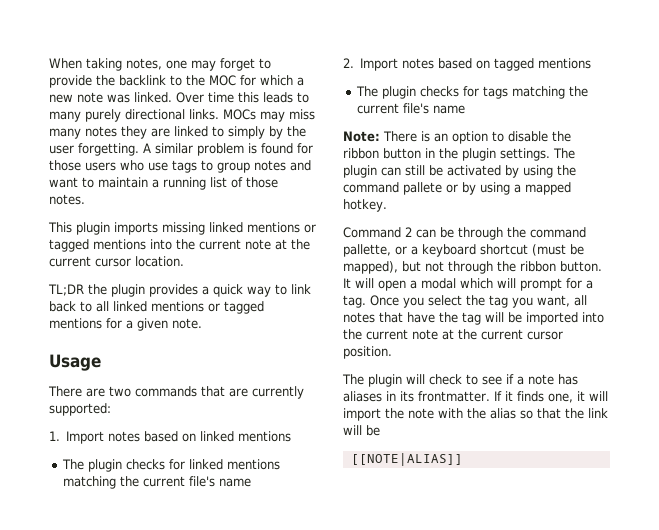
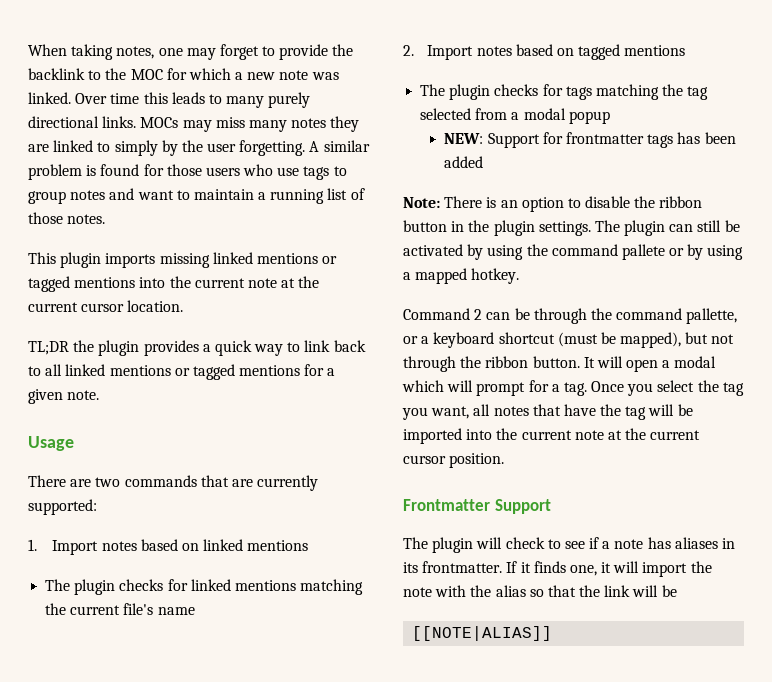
[356,103,465,114] current file's name -> [687,86,709,100] [420,108,610,124] [444,132,736,148] [444,156,484,168] tag selected from a modal popup // NEW: Support for frontmatter tags has been added
(392, 352) none -> [403,499,551,514] // Frontmatter Support

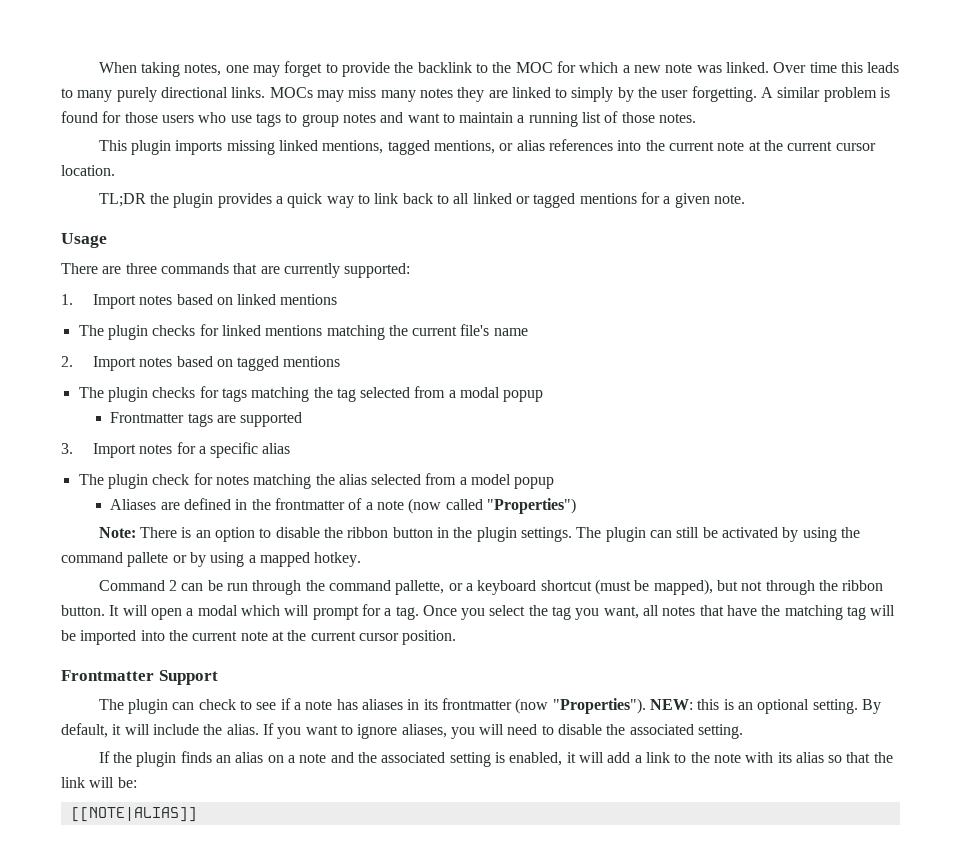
[256,253,338,264] [28,276,136,292] mentions or tagged mentions -> [322,139,614,155] mentions, tagged mentions, or alias references
[109,365,171,376] mentions -> (512, 198) none
[95,477,121,487] two -> [125,263,157,274] three
[444,132,736,148] [444,156,484,168] NEW: Support for frontmatter tags has been added -> [110,412,303,427] [61,442,291,458] [78,473,555,489] [110,498,576,514] Frontmatter tags are supported // 3. Import notes for a specific alias // The plugin check for notes matching the alias selected from a model popup // Aliases are defined in the frontmatter of a note (now called "Properties")
(530, 314) none -> [227,583,249,591] run
(622, 410) none -> [784,605,843,620] matching
[476,537,503,549] will -> [172,702,195,710] can
[422,561,688,577] frontmatter. If it finds one, it will import -> [441,698,881,714] [61,723,744,739] [98,751,687,767] frontmatter (now "Properties"). NEW: this is an optional setting. By default, it will include the alias. If you want to ignore aliases, you will need to disable the associated setting. // If the plugin finds an alias on a note and the associated setting is enabled, it will add a link to
[470,585,492,597] the -> [777,752,792,763] its
[661,585,677,597] be -> [117,777,137,788] be:

